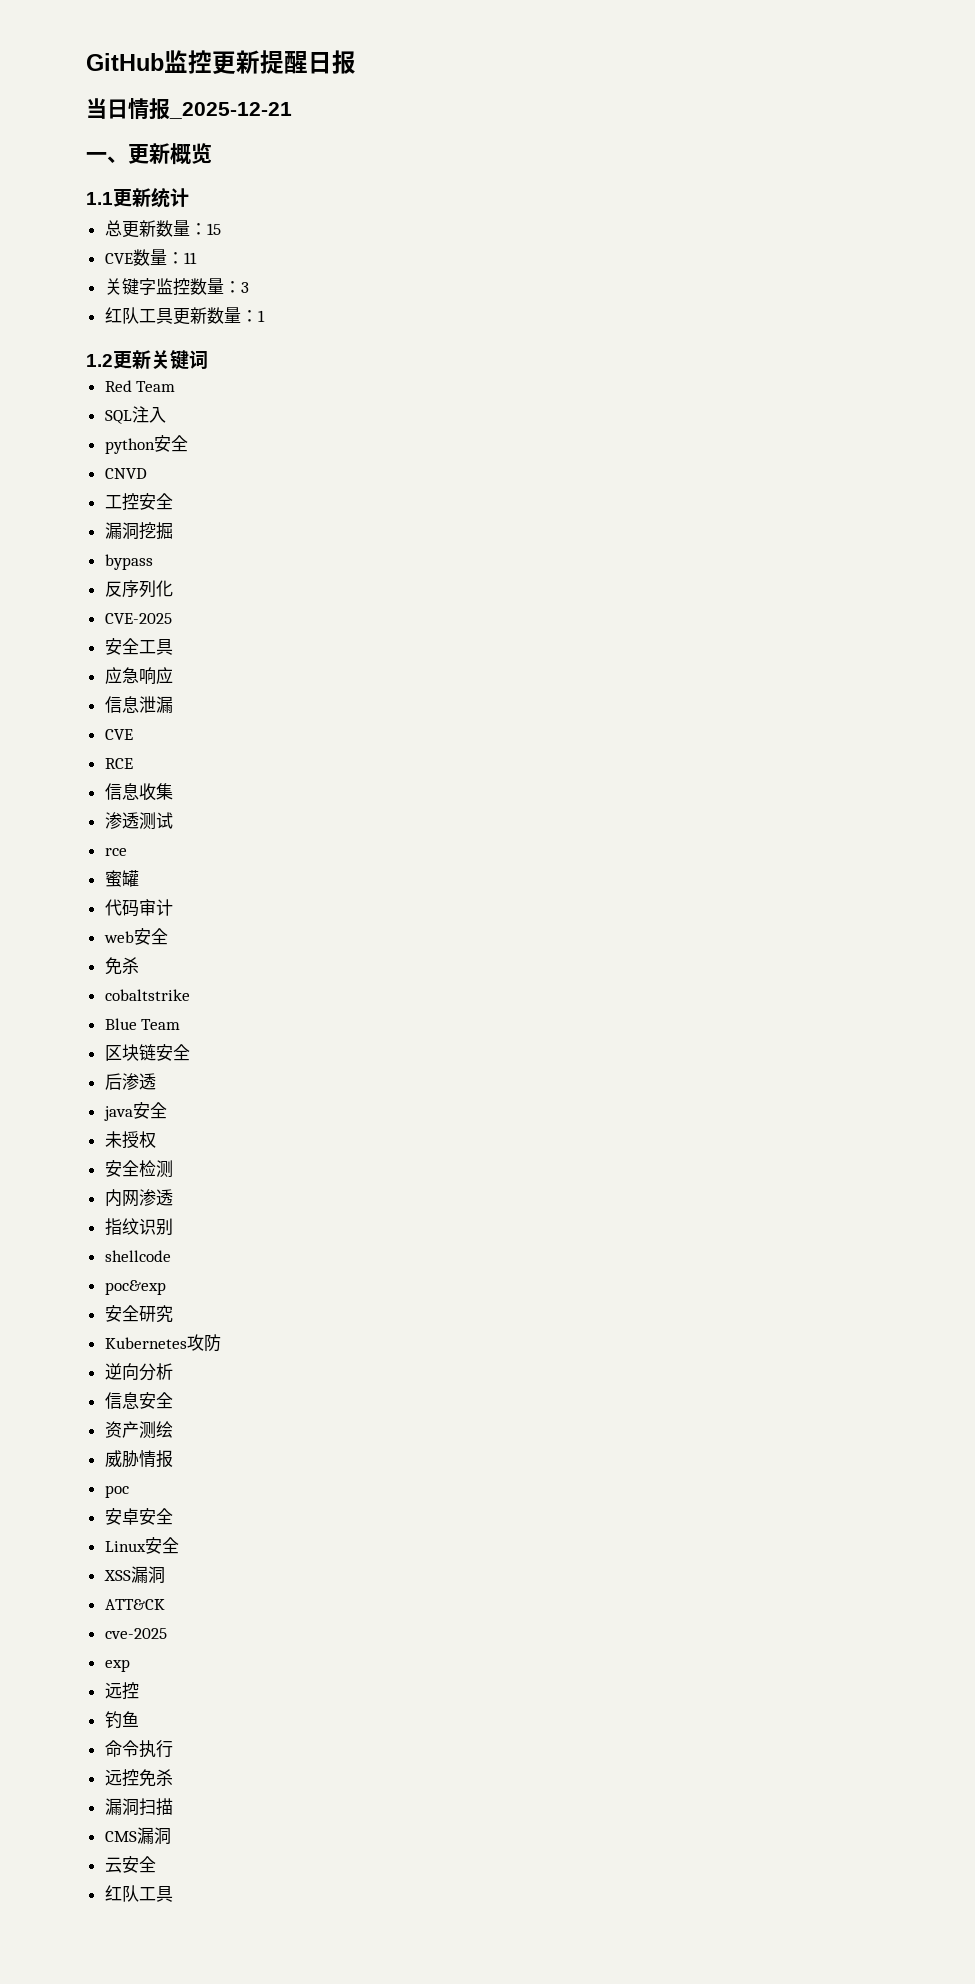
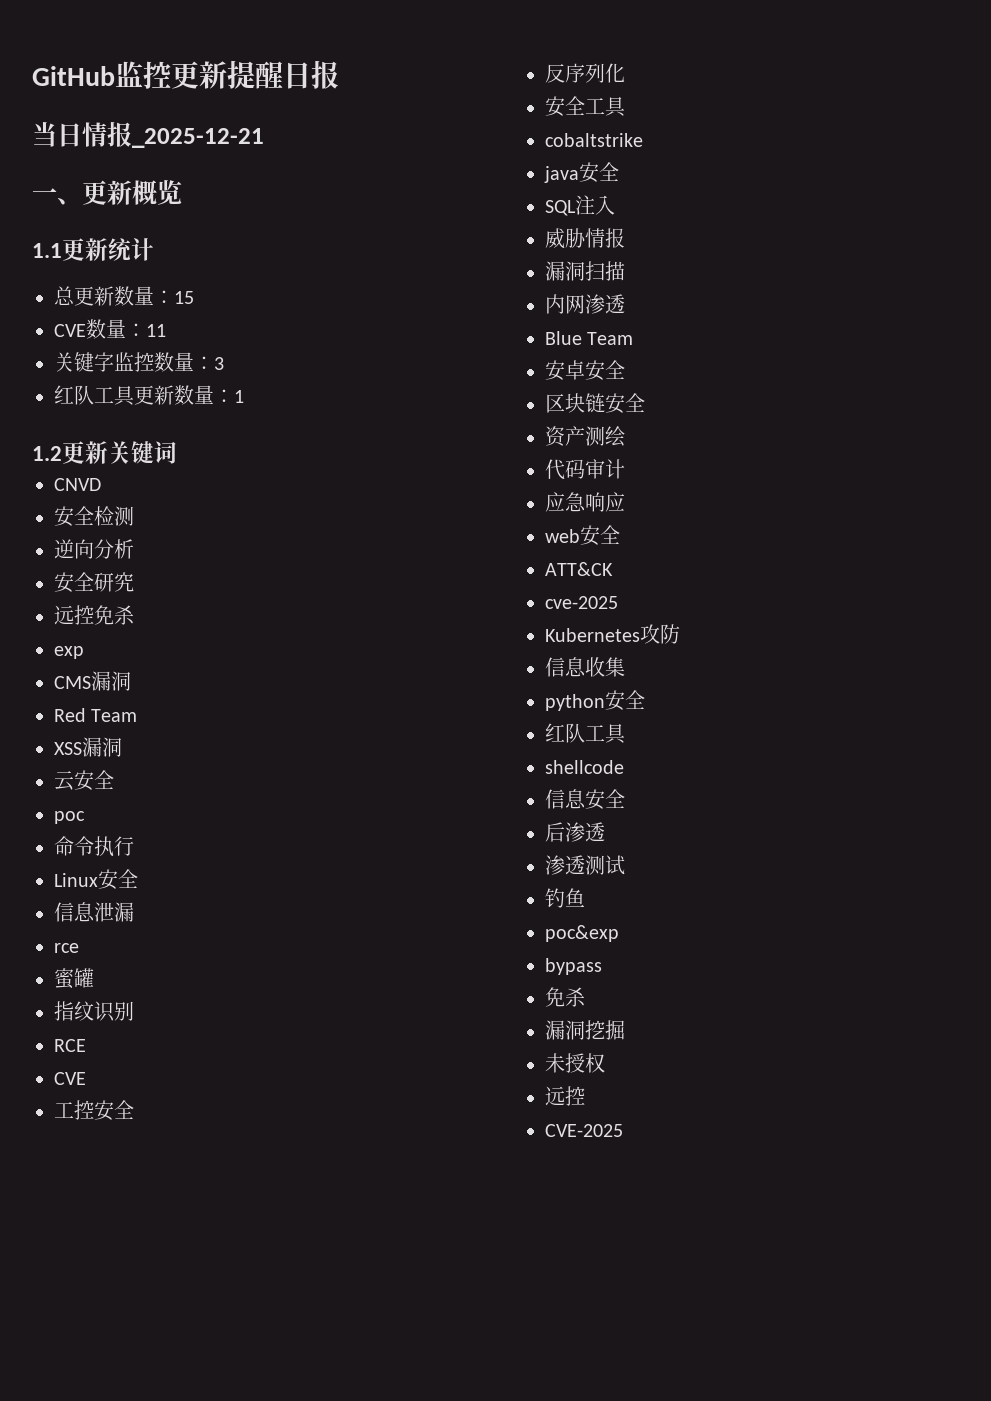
[104,380,176,392] [104,406,166,424] [104,435,188,454] [104,468,147,479] Red Team // SQL注入 // python安全 // CNVD -> [54,478,101,491] [54,506,134,527] [54,539,134,559] [54,572,134,593] [54,605,134,625] [54,646,84,659] [54,671,131,691] [54,708,138,722] [54,737,122,757] [54,770,114,791] [54,811,85,824] [54,836,134,857] [54,869,138,890] [54,902,134,922] [54,943,79,953] [54,968,94,989] [54,1001,134,1022] [54,1039,86,1052] [54,1072,86,1085] CNVD // 安全检测 // 逆向分析 // 安全研究 // 远控免杀 // exp // CMS漏洞 // Red Team // XSS漏洞 // 云安全 // poc // 命令执行 // Linux安全 // 信息泄漏 // rce // 蜜罐 // 指纹识别 // RCE // CVE
[104,522,173,540] [104,554,153,570] // 漏洞挖掘 // bypass -> (134, 1109) none
[104,613,172,624] // CVE-2025 -> (625, 73) none
[104,667,173,685] [104,696,173,713] [104,729,133,740] [104,758,133,769] [104,783,173,801] [104,812,173,830] [104,848,127,856] [104,870,139,887] [104,899,173,917] [103,928,168,945] [104,957,139,975] [104,989,190,1001] [104,1018,181,1030] [104,1044,190,1061] [104,1073,156,1090] [103,1102,167,1121] [104,1131,156,1149] [104,1160,173,1178] [104,1189,173,1207] [104,1218,173,1236] [104,1250,171,1262] [104,1280,166,1295] [104,1305,173,1323] [104,1334,221,1352] [104,1363,173,1381] [104,1392,173,1409] [104,1421,173,1439] [104,1450,173,1468] [104,1485,129,1498] [104,1508,173,1525] [104,1537,179,1554] [103,1566,165,1583] [104,1599,165,1610] [104,1628,167,1639] [104,1659,130,1672] [104,1682,139,1700] [104,1711,139,1729] [104,1740,173,1758] [104,1769,173,1787] [104,1798,173,1816] [104,1827,171,1844] [104,1856,156,1873] [104,1885,173,1902] 应急响应 // 信息泄漏 // CVE // RCE // 信息收集 // 渗透测试 // rce // 蜜罐 // 代码审计 // web安全 // 免杀 // cobaltstrike // Blue Team // 区块链安全 // 后渗透 // java安全 // 未授权 // 安全检测 // 内网渗透 // 指纹识别 // shellcode // poc&exp // 安全研究 // Kubernetes攻防 // 逆向分析 // 信息安全 // 资产测绘 // 威胁情报 // poc // 安卓安全 // Linux安全 // XSS漏洞 // ATT&CK // cve-2025 // exp // 远控 // 钓鱼 // 命令执行 // 远控免杀 // 漏洞扫描 // CMS漏洞 // 云安全 // 红队工具 -> [545,133,643,147] [544,162,619,183] [545,195,615,216] [545,228,625,249] [545,261,625,281] [545,294,625,314] [545,331,634,345] [545,360,625,381] [545,393,645,414] [545,426,625,447] [545,459,625,480] [545,492,625,512] [545,525,620,546] [545,562,613,576] [545,596,618,609] [545,624,680,644] [545,657,625,677] [545,690,645,711] [545,723,626,744] [545,760,624,774] [545,789,625,810] [545,822,605,842] [545,855,625,875] [545,888,585,908] [545,925,619,942] [545,958,602,975] [545,987,585,1007] [545,1020,625,1040] [545,1053,605,1073] [545,1086,585,1106] [545,1124,623,1137] cobaltstrike // java安全 // SQL注入 // 威胁情报 // 漏洞扫描 // 内网渗透 // Blue Team // 安卓安全 // 区块链安全 // 资产测绘 // 代码审计 // 应急响应 // web安全 // ATT&CK // cve-2025 // Kubernetes攻防 // 信息收集 // python安全 // 红队工具 // shellcode // 信息安全 // 后渗透 // 渗透测试 // 钓鱼 // poc&exp // bypass // 免杀 // 漏洞挖掘 // 未授权 // 远控 // CVE-2025

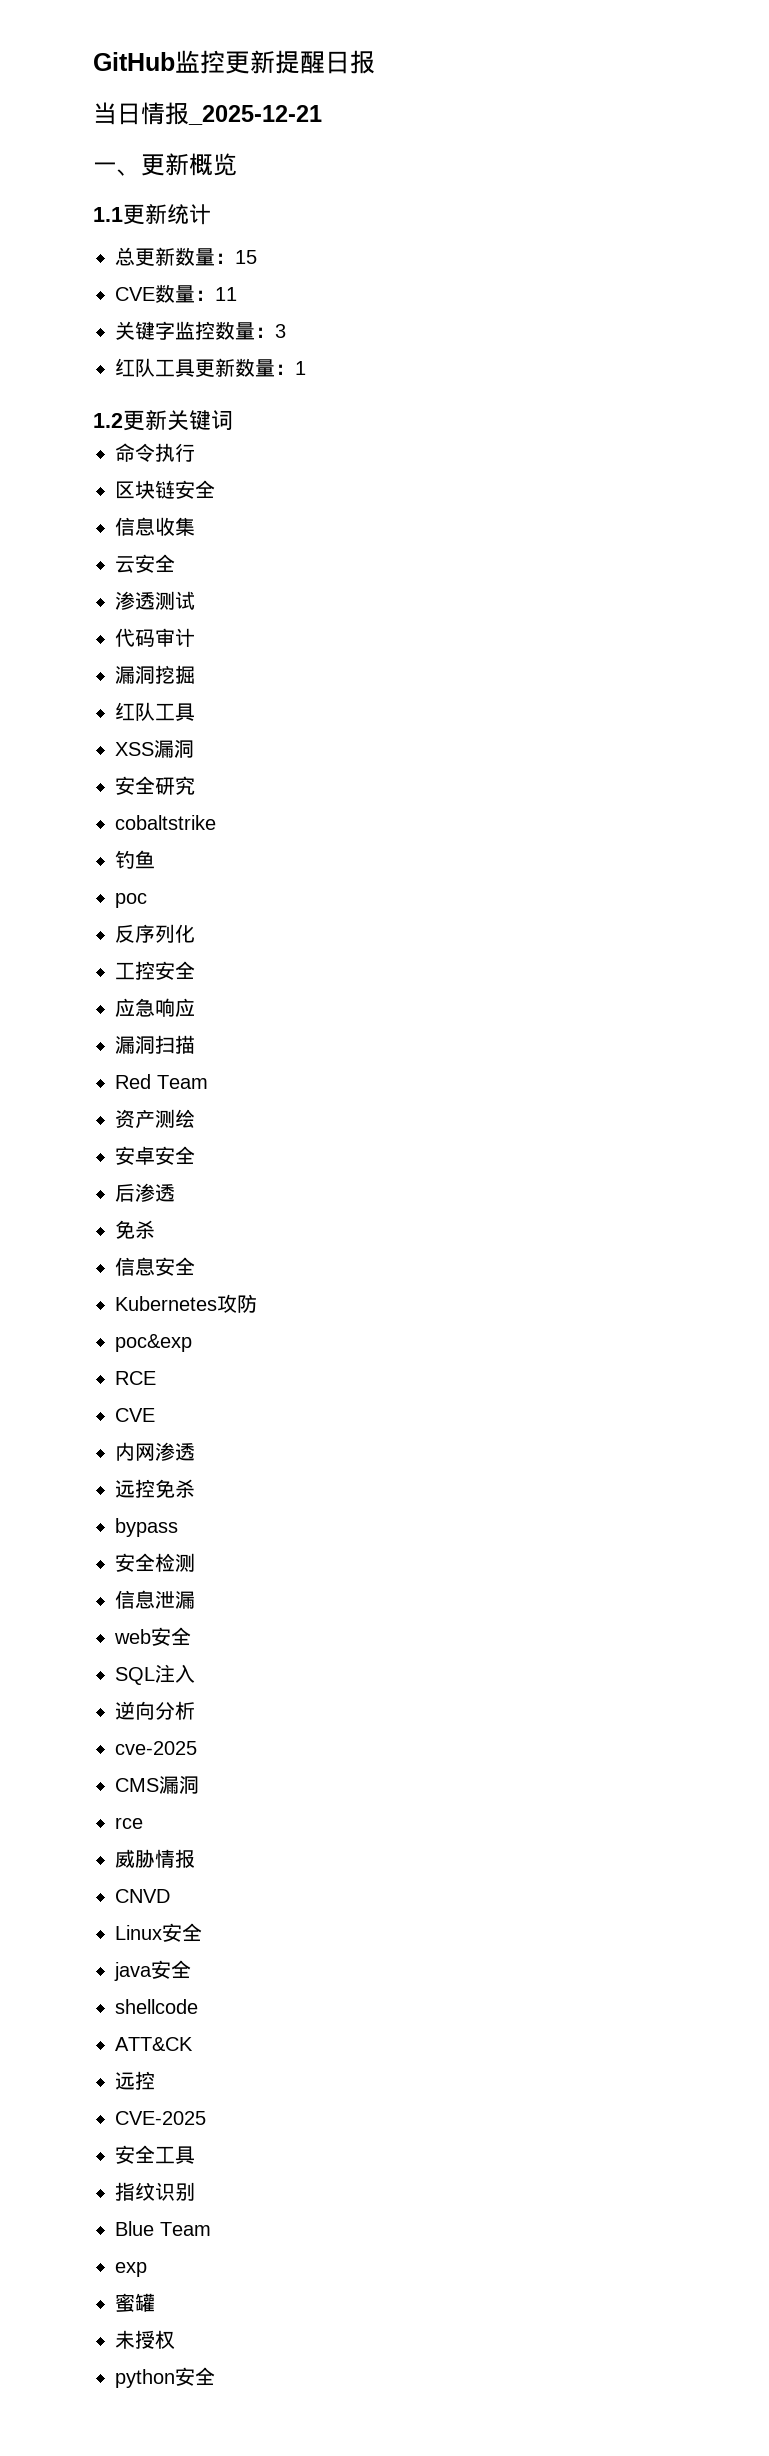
[54,478,101,491] [54,506,134,527] [54,539,134,559] [54,572,134,593] [54,605,134,625] [54,646,84,659] [54,671,131,691] [54,708,138,722] [54,737,122,757] [54,770,114,791] [54,811,85,824] [54,836,134,857] [54,869,138,890] [54,902,134,922] [54,943,79,953] [54,968,94,989] [54,1001,134,1022] [54,1039,86,1052] [54,1072,86,1085] [54,1100,134,1121] [545,63,625,83] [545,96,626,117] [545,133,643,147] [544,162,619,183] [545,195,615,216] [545,228,625,249] [545,261,625,281] [545,294,625,314] [545,331,634,345] [545,360,625,381] [545,393,645,414] [545,426,625,447] [545,459,625,480] [545,492,625,512] [545,525,620,546] [545,562,613,576] [545,596,618,609] [545,624,680,644] [545,657,625,677] [545,690,645,711] [545,723,626,744] [545,760,624,774] [545,789,625,810] [545,822,605,842] [545,855,625,875] [545,888,585,908] [545,925,619,942] [545,958,602,975] [545,987,585,1007] [545,1020,625,1040] CNVD // 安全检测 // 逆向分析 // 安全研究 // 远控免杀 // exp // CMS漏洞 // Red Team // XSS漏洞 // 云安全 // poc // 命令执行 // Linux安全 // 信息泄漏 // rce // 蜜罐 // 指纹识别 // RCE // CVE // 工控安全 // 反序列化 // 安全工具 // cobaltstrike // java安全 // SQL注入 // 威胁情报 // 漏洞扫描 // 内网渗透 // Blue Team // 安卓安全 // 区块链安全 // 资产测绘 // 代码审计 // 应急响应 // web安全 // ATT&CK // cve-2025 // Kubernetes攻防 // 信息收集 // python安全 // 红队工具 // shellcode // 信息安全 // 后渗透 // 渗透测试 // 钓鱼 // poc&exp // bypass // 免杀 // 漏洞挖掘 -> [115,443,195,462] [115,480,215,499] [115,517,195,536] [115,554,175,573] [115,591,195,610] [115,628,195,647] [115,665,195,684] [115,702,195,721] [115,739,194,758] [115,776,195,795] [115,815,216,830] [115,850,155,869] [115,893,147,908] [115,924,195,943] [115,961,195,980] [115,998,195,1017] [115,1035,195,1054] [115,1074,208,1089] [115,1109,195,1129] [115,1146,195,1165] [115,1183,175,1202] [115,1220,155,1239] [115,1257,195,1276] [115,1294,257,1313] [115,1334,192,1352] [115,1371,156,1385] [115,1408,155,1422] [115,1442,195,1461] [115,1479,195,1498] [115,1518,178,1537] [115,1553,195,1572] [115,1590,195,1609] [114,1627,191,1646] [115,1664,195,1685] [115,1701,195,1720] [115,1741,197,1755] [115,1775,199,1794] [115,1817,143,1829] [115,1849,195,1868] [115,1889,170,1903] [115,1923,202,1942] [114,1960,191,1981] [115,1999,198,2014] [115,2037,193,2051] [115,2071,155,2090] [115,2111,206,2125] [115,2145,195,2164] [115,2182,195,2201] [115,2221,211,2236] [115,2262,147,2277] [115,2293,155,2312] 命令执行 // 区块链安全 // 信息收集 // 云安全 // 渗透测试 // 代码审计 // 漏洞挖掘 // 红队工具 // XSS漏洞 // 安全研究 // cobaltstrike // 钓鱼 // poc // 反序列化 // 工控安全 // 应急响应 // 漏洞扫描 // Red Team // 资产测绘 // 安卓安全 // 后渗透 // 免杀 // 信息安全 // Kubernetes攻防 // poc&exp // RCE // CVE // 内网渗透 // 远控免杀 // bypass // 安全检测 // 信息泄漏 // web安全 // SQL注入 // 逆向分析 // cve-2025 // CMS漏洞 // rce // 威胁情报 // CNVD // Linux安全 // java安全 // shellcode // ATT&CK // 远控 // CVE-2025 // 安全工具 // 指纹识别 // Blue Team // exp // 蜜罐
[545,1086,585,1106] [545,1124,623,1137] 远控 // CVE-2025 -> [115,2367,215,2388] python安全

